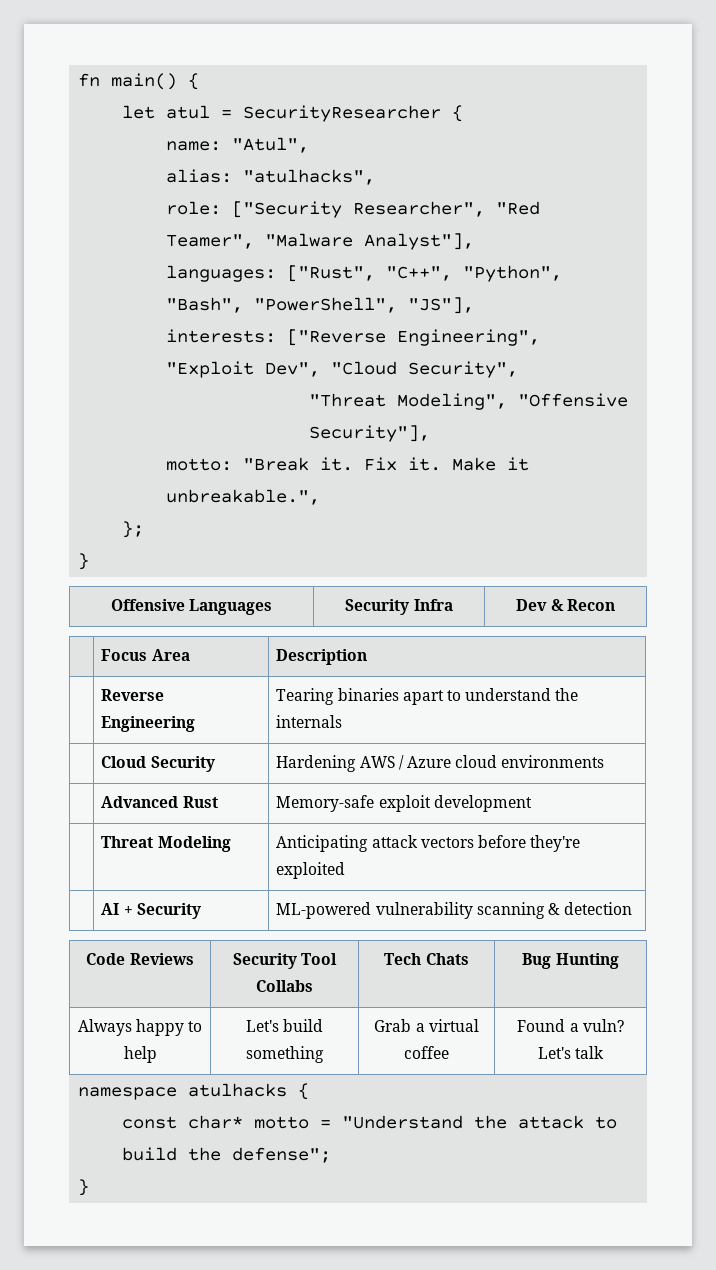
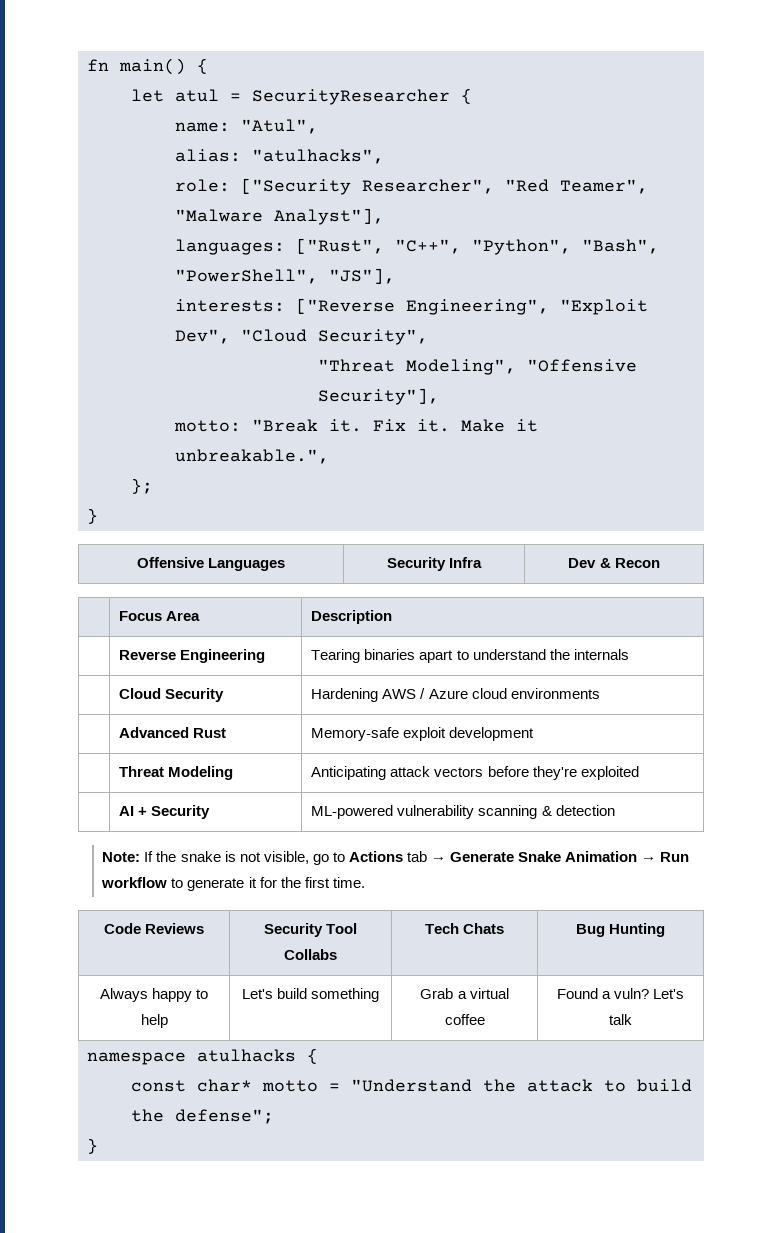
(633, 908) none -> [102,851,690,865] [101,877,365,891] // Note: If the snake is not visible, go to Actions tab → Generate Snake Animation → Run workflow to generate it for the first time.

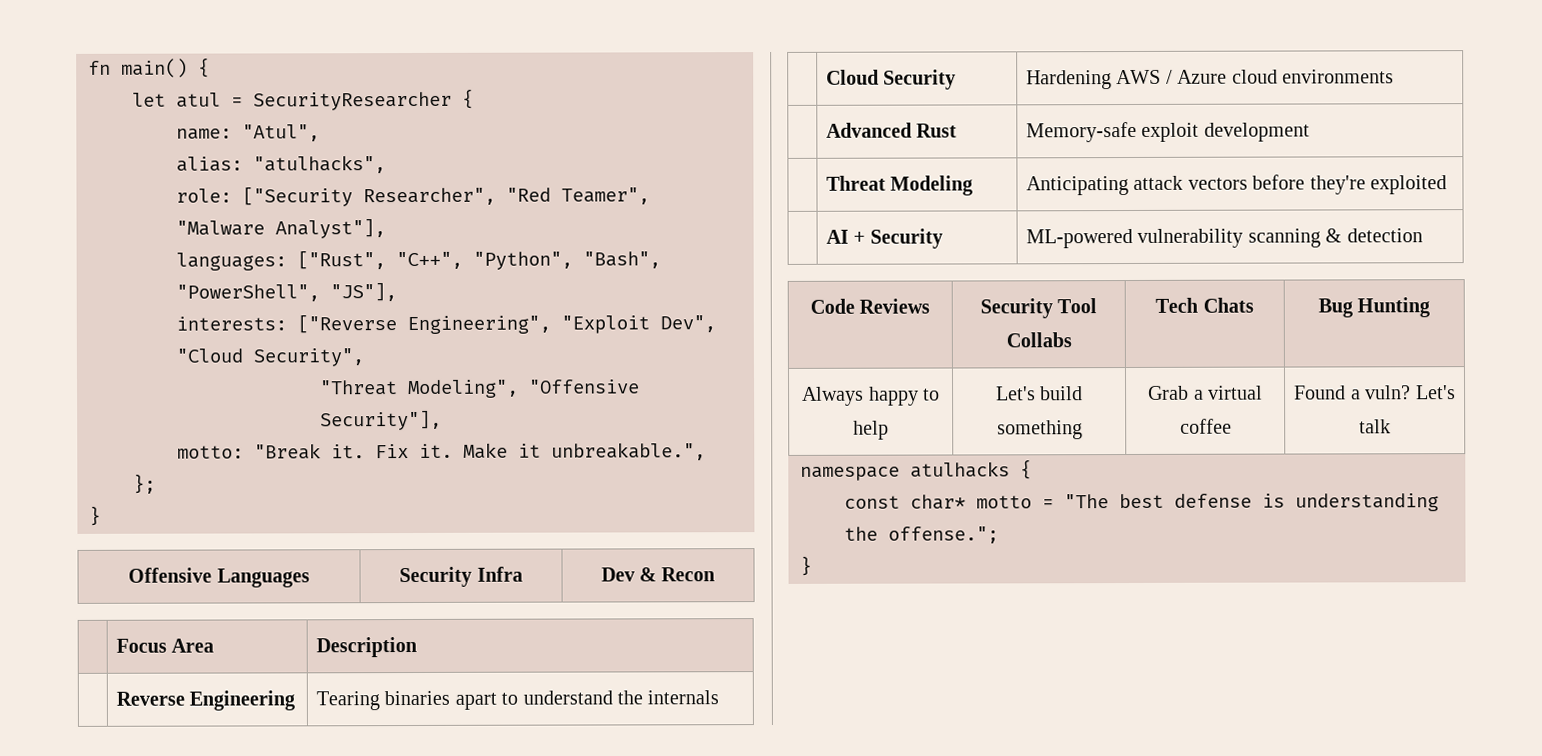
[102,851,690,865] [101,877,365,891] // Note: If the snake is not visible, go to Actions tab → Generate Snake Animation → Run workflow to generate it for the first time. -> (1423, 235) none
[351,1079,692,1092] [131,1109,274,1124] "Understand the attack to build the defense"; -> [1064,493,1439,512] [844,526,999,544] "The best defense is understanding the offense.";

